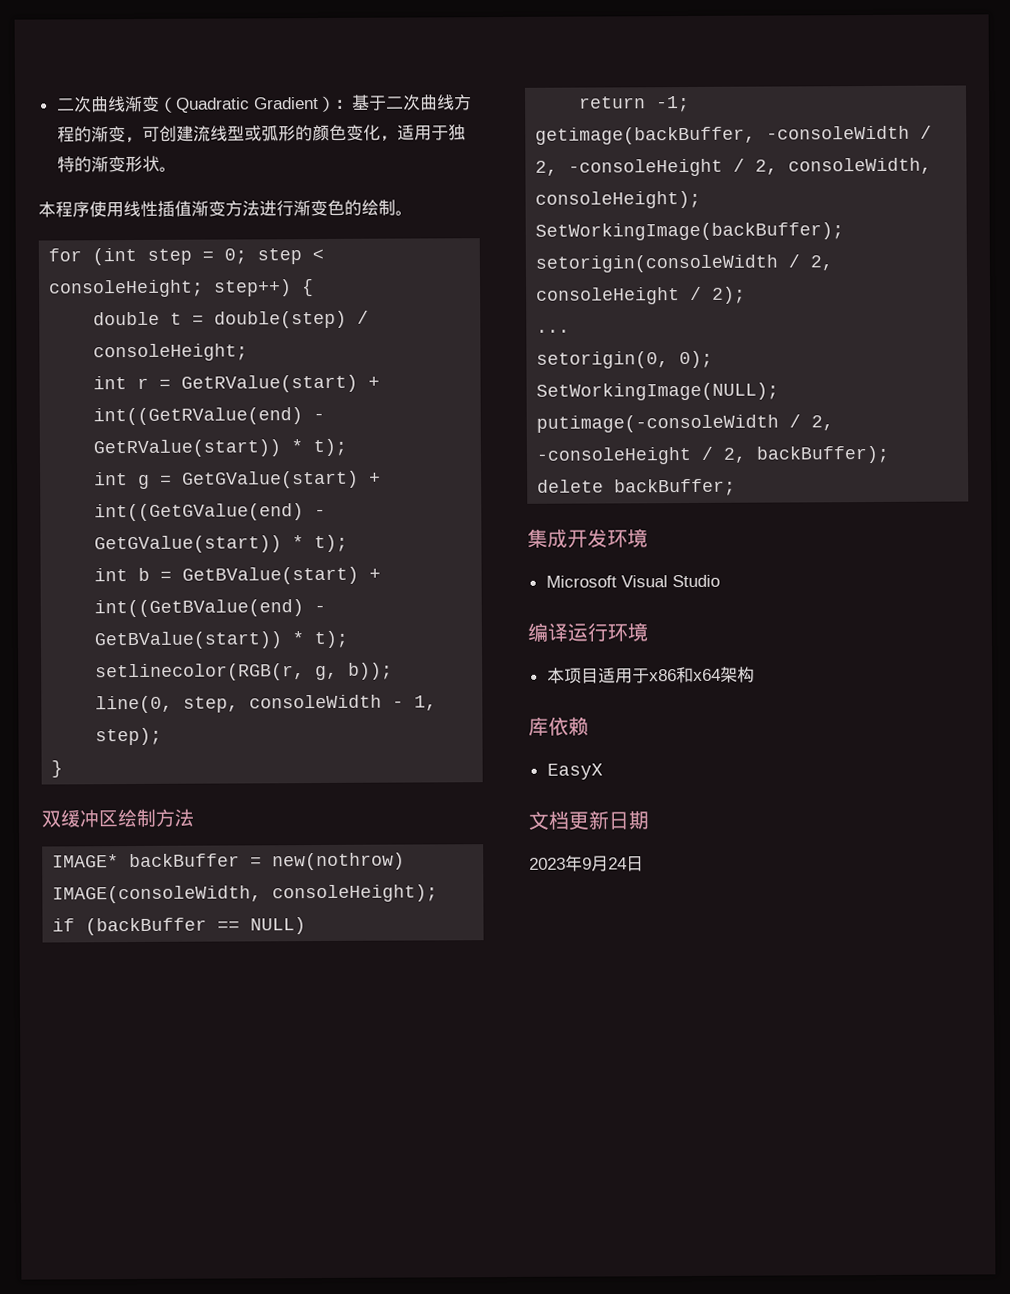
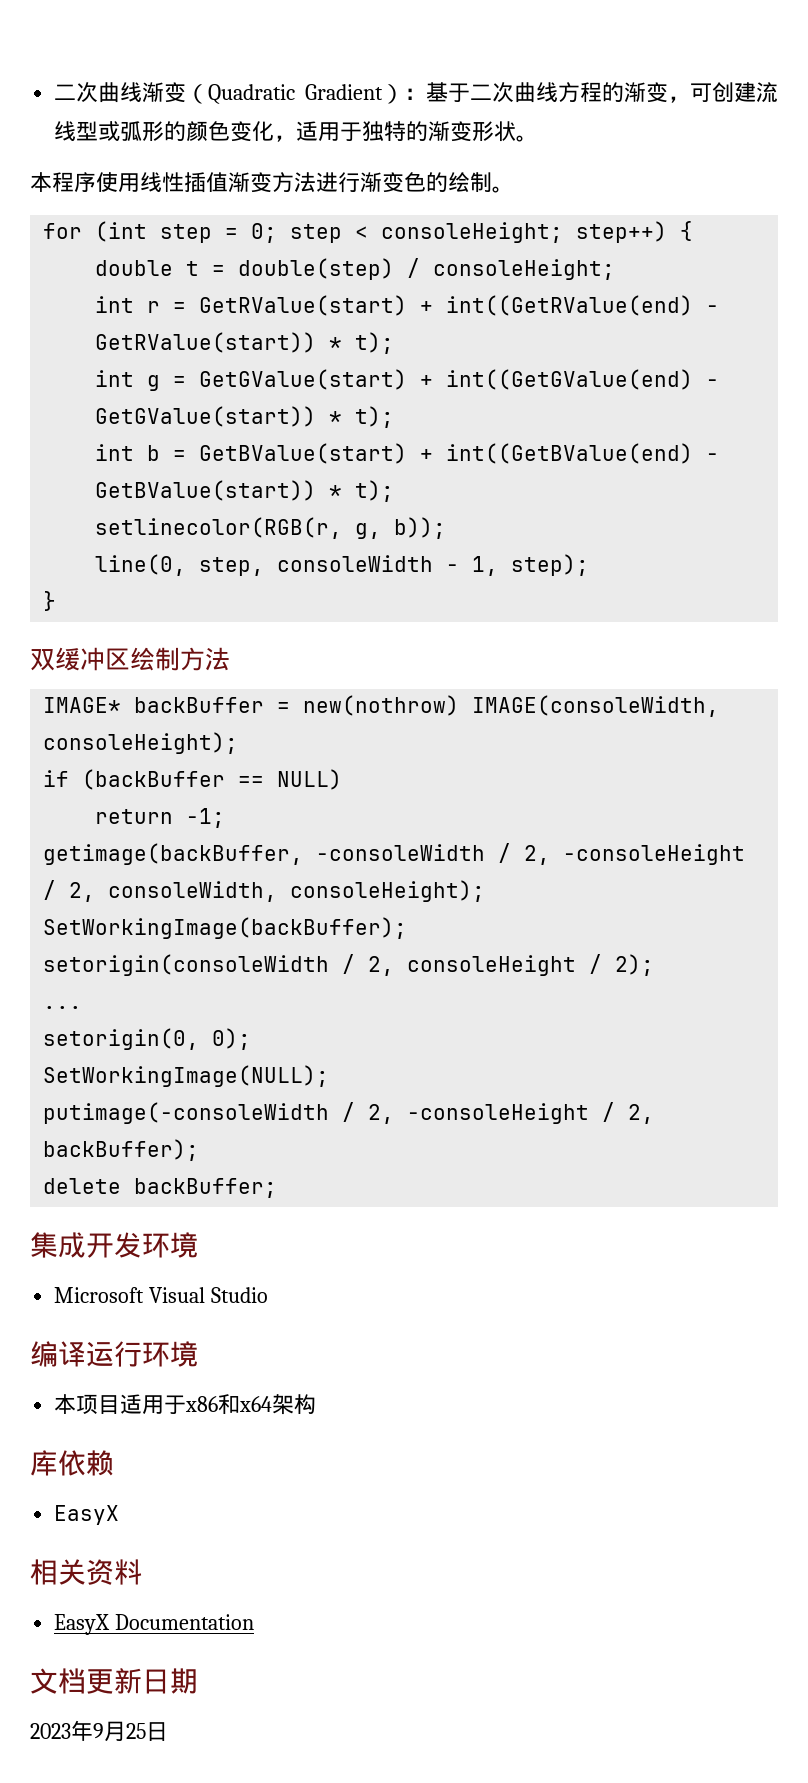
(603, 771) none -> [30,1559,142,1585] [54,1614,255,1635] // 相关资料 // EasyX Documentation
[608,857,627,870] 24 -> [126,1723,146,1739] 25

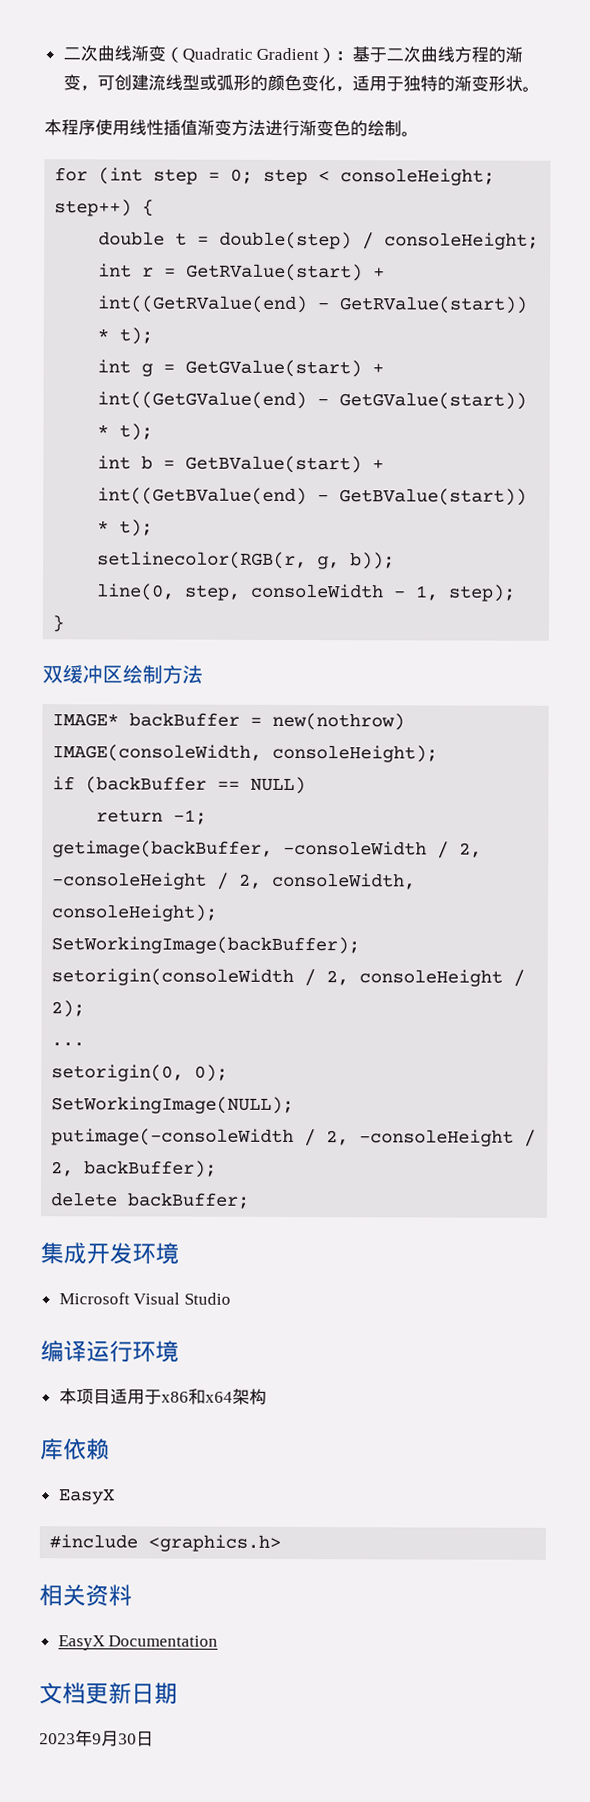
(120, 1515) none -> [49,1534,282,1552] // #include <graphics.h>
[126,1723,146,1739] 25 -> [118,1733,137,1745] 30

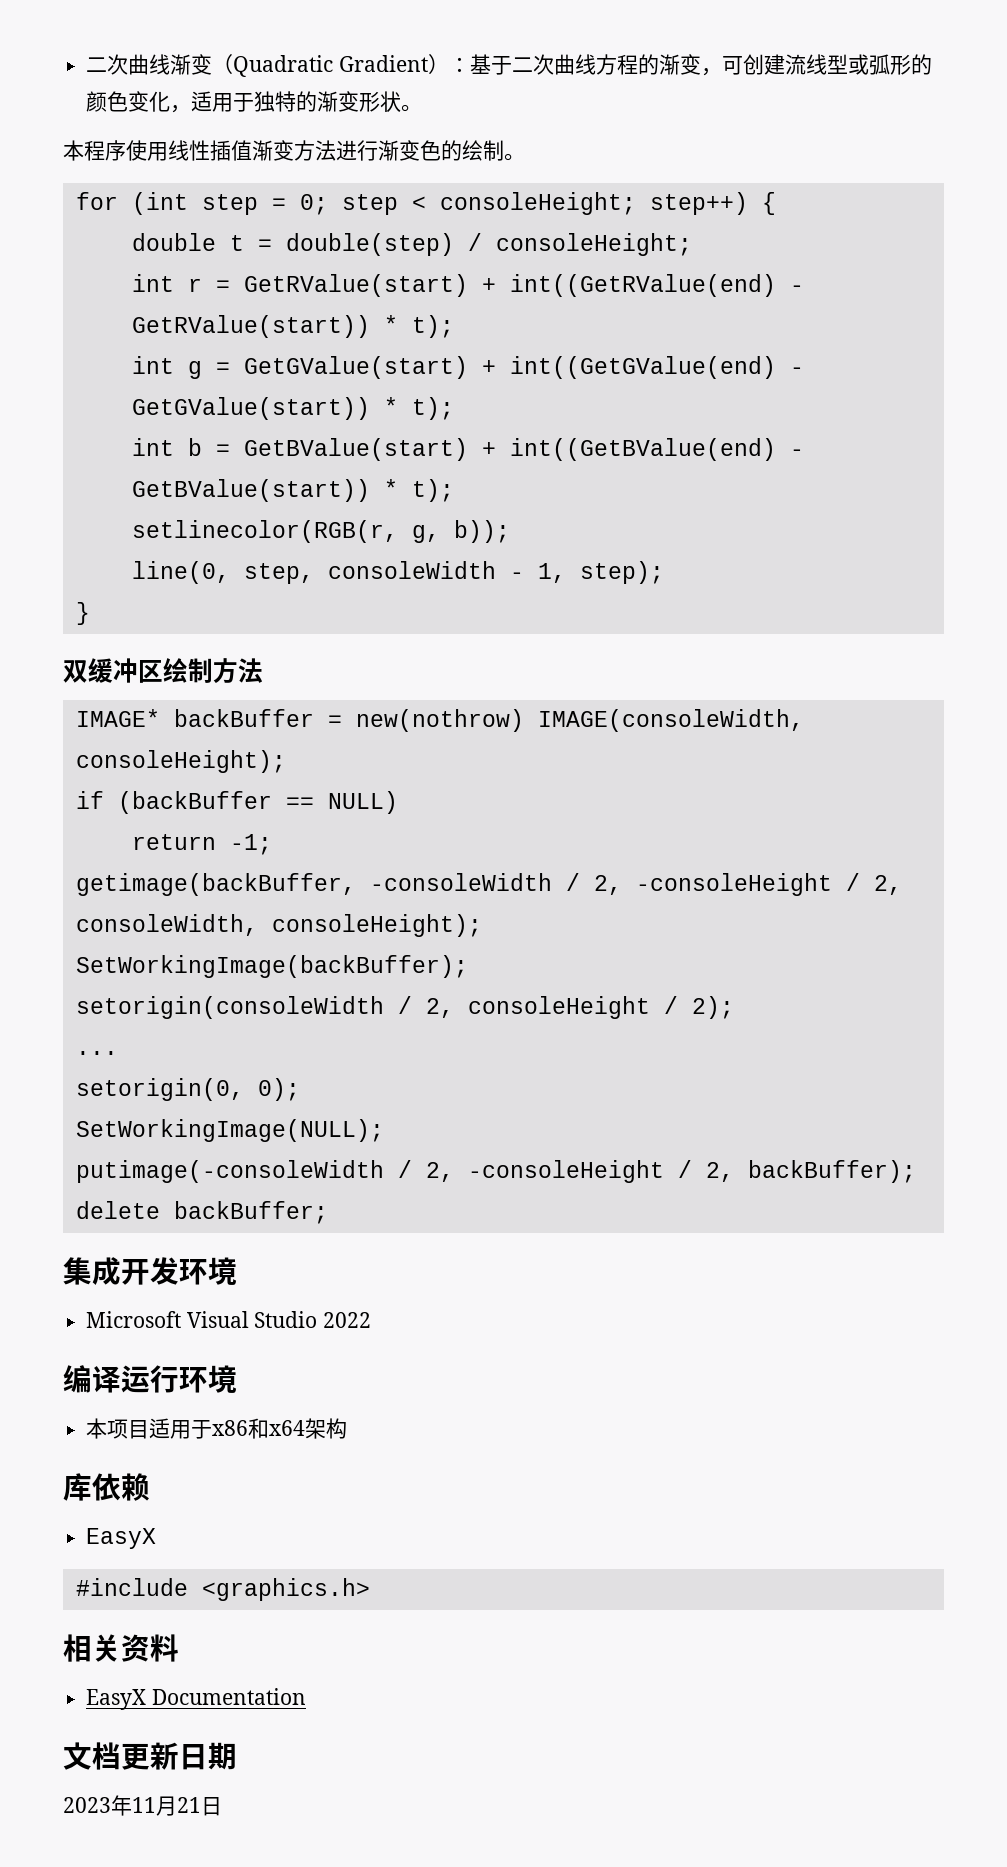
(231, 1298) none -> [323,1312,372,1328] 2022
[92,1730,137,1747] 9月30 -> [132,1796,201,1816] 11月21

